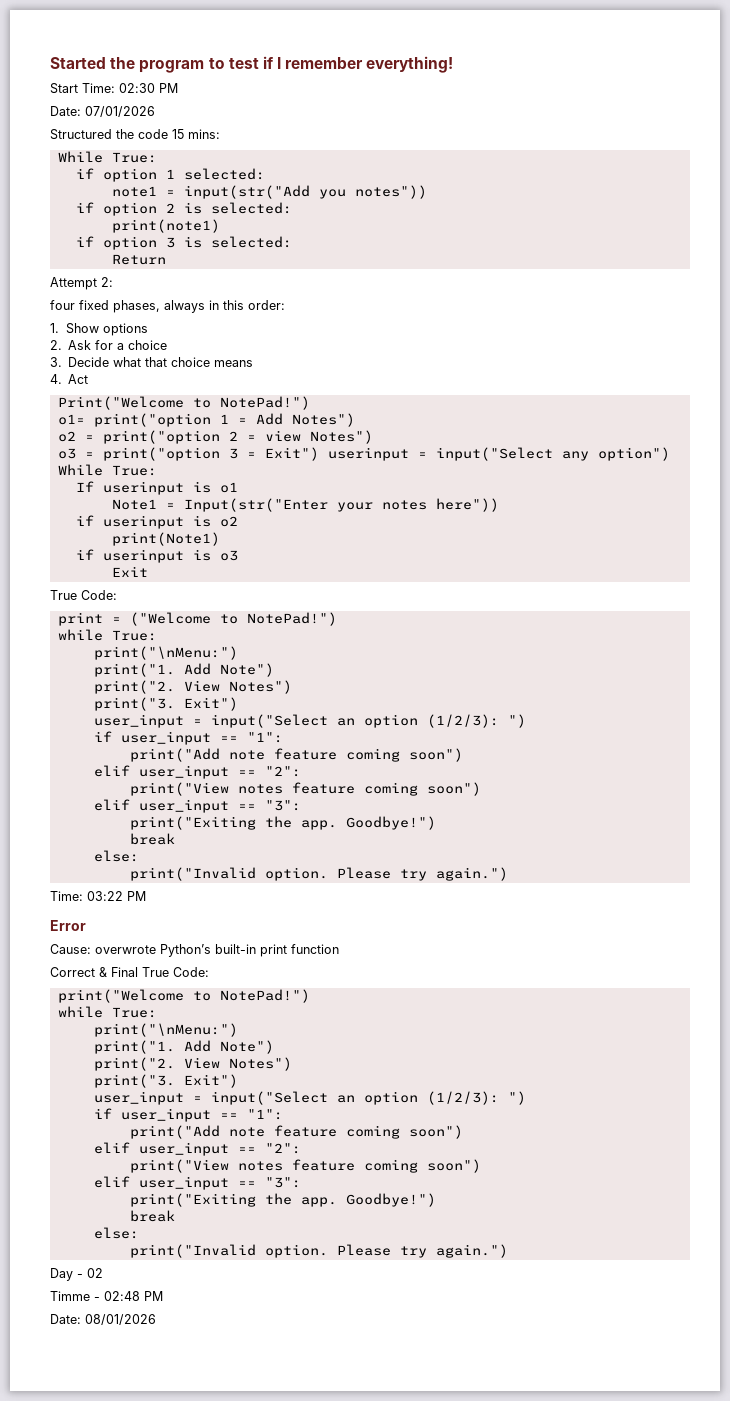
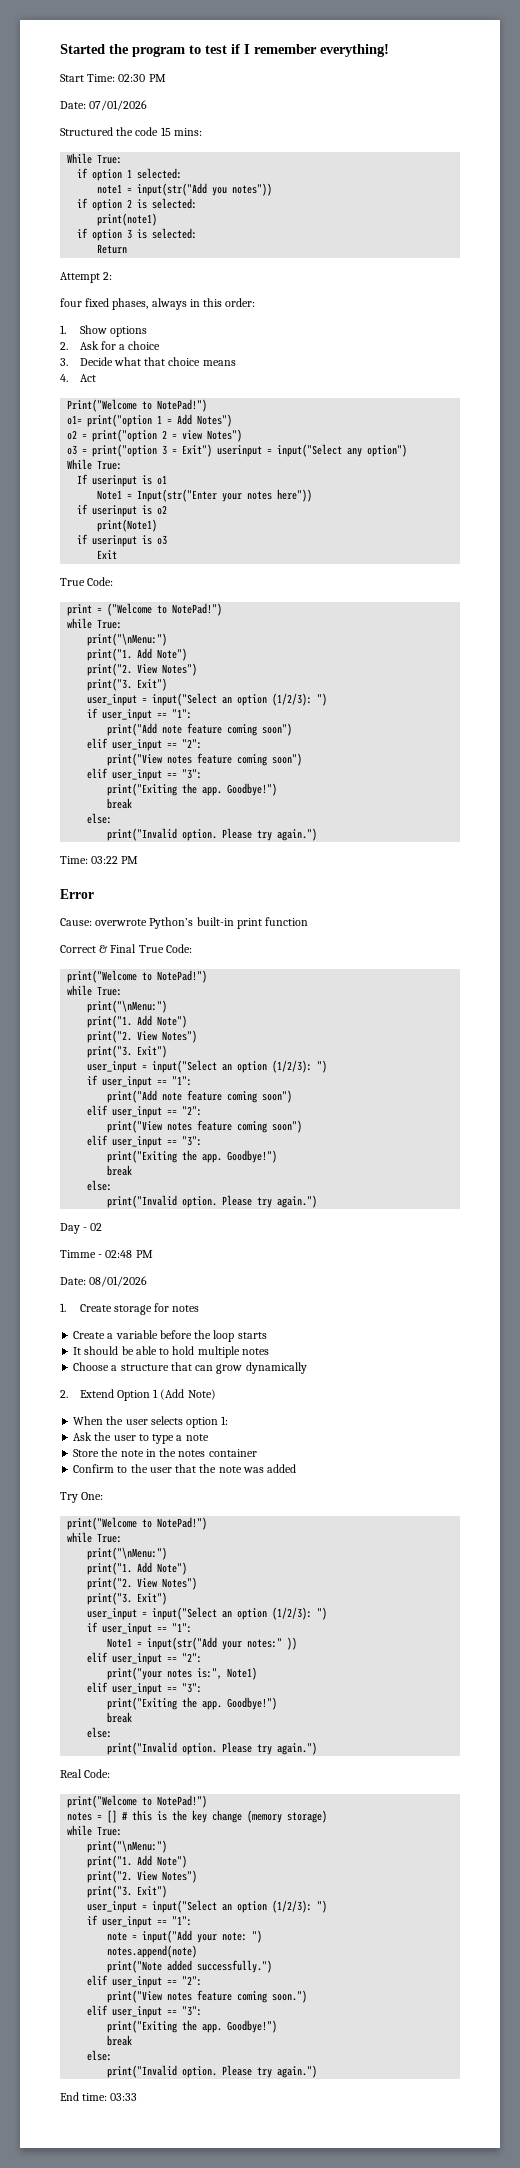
(156, 1319) none -> [60,1303,200,1315] [73,1330,267,1342] [73,1346,269,1358] [73,1362,307,1374] [60,1389,216,1401] [73,1416,229,1428] [73,1432,209,1444] [73,1448,257,1457] [73,1464,297,1473] [60,1492,104,1503] [67,1517,208,1530] [67,1532,123,1543] [87,1547,168,1560] [87,1562,188,1575] [87,1577,198,1590] [87,1592,168,1605] [87,1607,328,1620] [87,1622,193,1635] [107,1637,298,1650] [87,1652,203,1665] [107,1667,258,1680] [87,1682,203,1695] [107,1697,278,1710] [107,1712,133,1723] [87,1727,113,1738] [107,1742,318,1755] [60,1769,111,1778] [67,1795,208,1808] [67,1810,328,1823] [67,1825,123,1836] [87,1840,168,1853] [87,1855,188,1868] [87,1870,198,1883] [87,1885,168,1898] [87,1900,328,1913] [87,1915,193,1928] [107,1930,263,1943] [107,1945,198,1958] [107,1960,273,1973] [87,1975,203,1988] [107,1990,308,2003] [87,2005,203,2018] [107,2020,278,2033] [107,2035,133,2046] [87,2050,113,2061] [107,2065,318,2078] [60,2092,138,2101] // 1. Create storage for notes // Create a variable before the loop starts // It should be able to hold multiple notes // Choose a structure that can grow dynamically // 2. Extend Option 1 (Add Note) // When the user selects option 1: // Ask the user to type a note // Store the note in the notes container // Confirm to the user that the note was added // Try One: // print("Welcome to NotePad!") // while True: // print("\nMenu:") // print("1. Add Note") // print("2. View Notes") // print("3. Exit") // user_input = input("Select an option (1/2/3): ") // if user_input == "1": // Note1 = input(str("Add your notes:" )) // elif user_input == "2": // print("your notes is:", Note1) // elif user_input == "3": // print("Exiting the app. Goodbye!") // break // else: // print("Invalid option. Please try again.") // Real Code: // print("Welcome to NotePad!") // notes = [] # this is the key change (memory storage) // while True: // print("\nMenu:") // print("1. Add Note") // print("2. View Notes") // print("3. Exit") // user_input = input("Select an option (1/2/3): ") // if user_input == "1": // note = input("Add your note: ") // notes.append(note) // print("Note added successfully.") // elif user_input == "2": // print("View notes feature coming soon.") // elif user_input == "3": // print("Exiting the app. Goodbye!") // break // else: // print("Invalid option. Please try again.") // End time: 03:33

